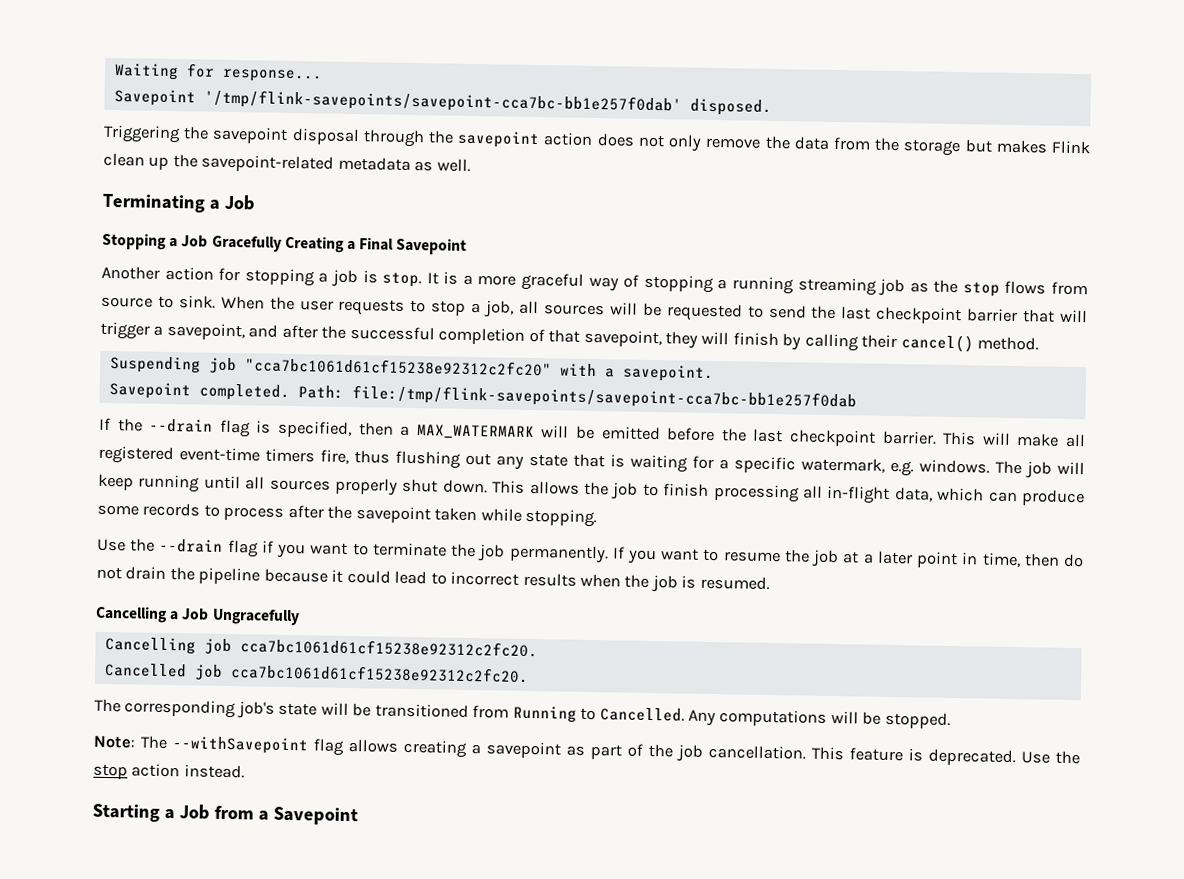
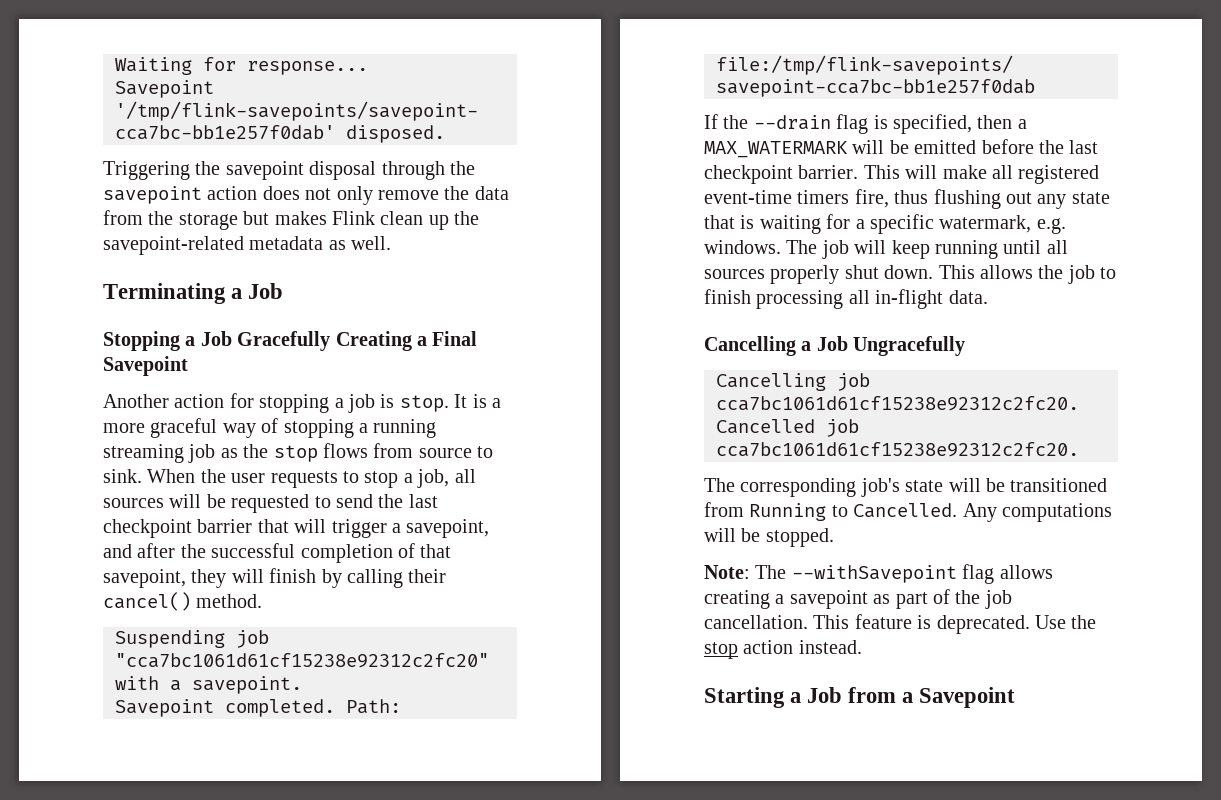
[894,487,1085,507] [97,502,598,528] [97,538,1085,569] [96,566,770,593] data, which can produce some records to process after the savepoint taken while stopping. // Use the --drain flag if you want to terminate the job permanently. If you want to resume the job at a later point in time, then do not drain the pipeline because it could lead to incorrect results when the job is resumed. -> [948,290,988,304] data.

